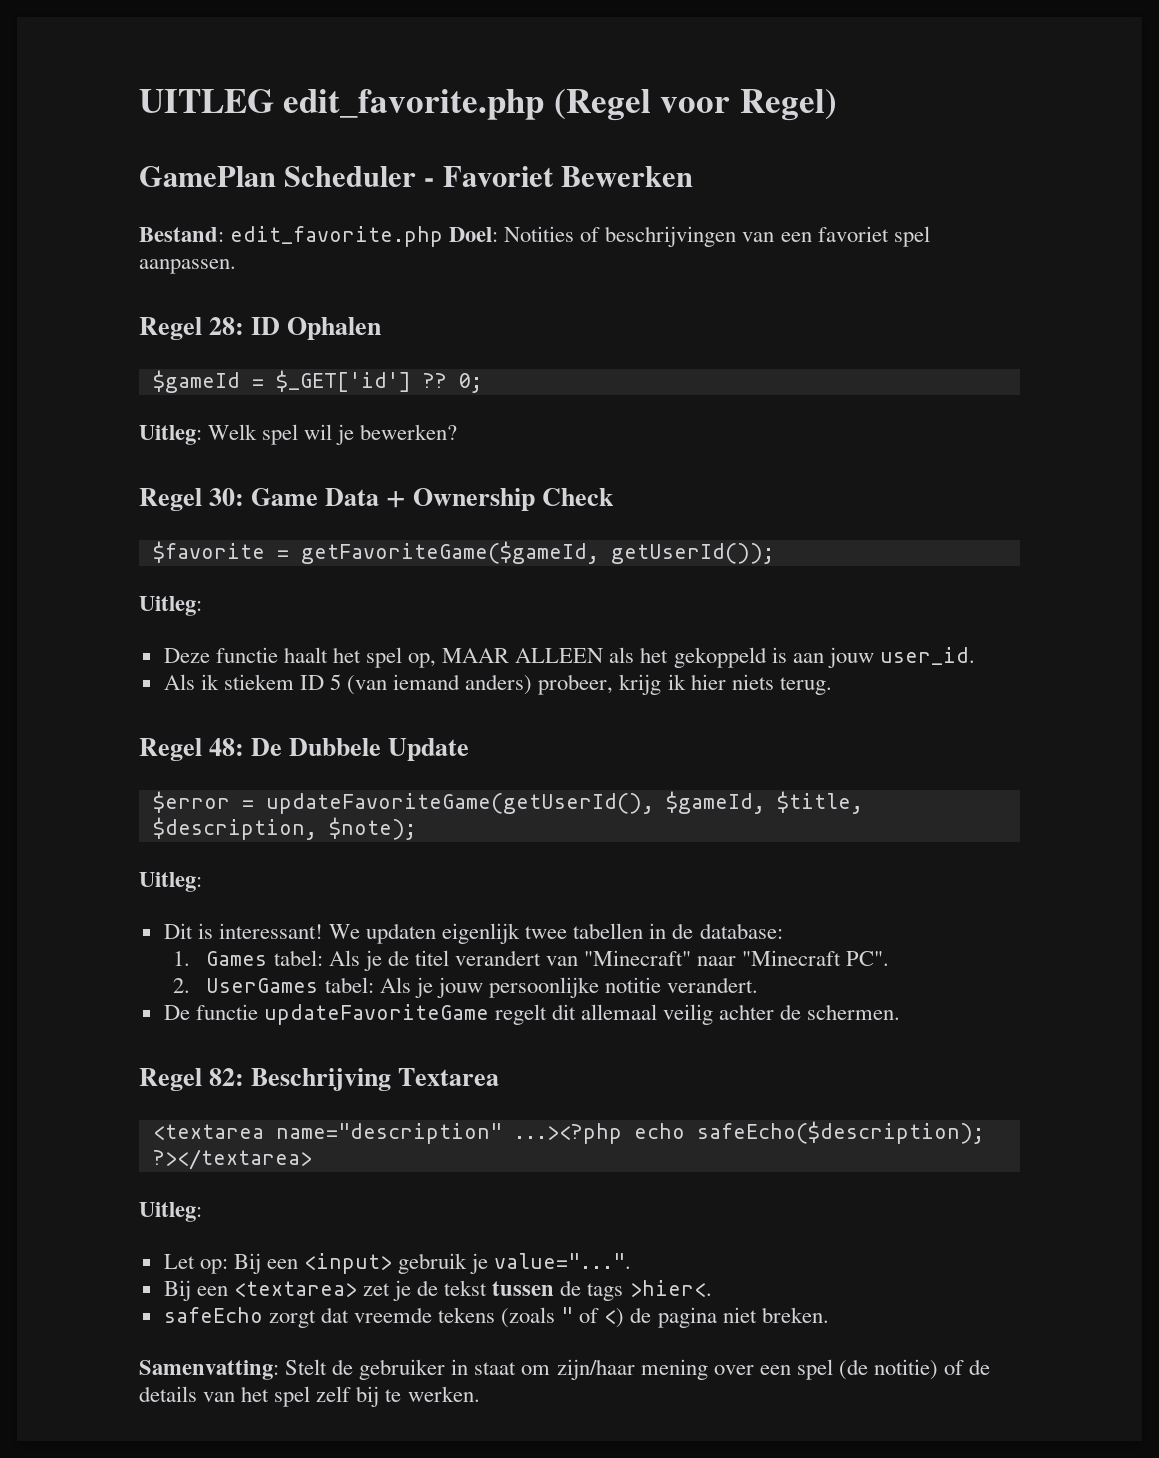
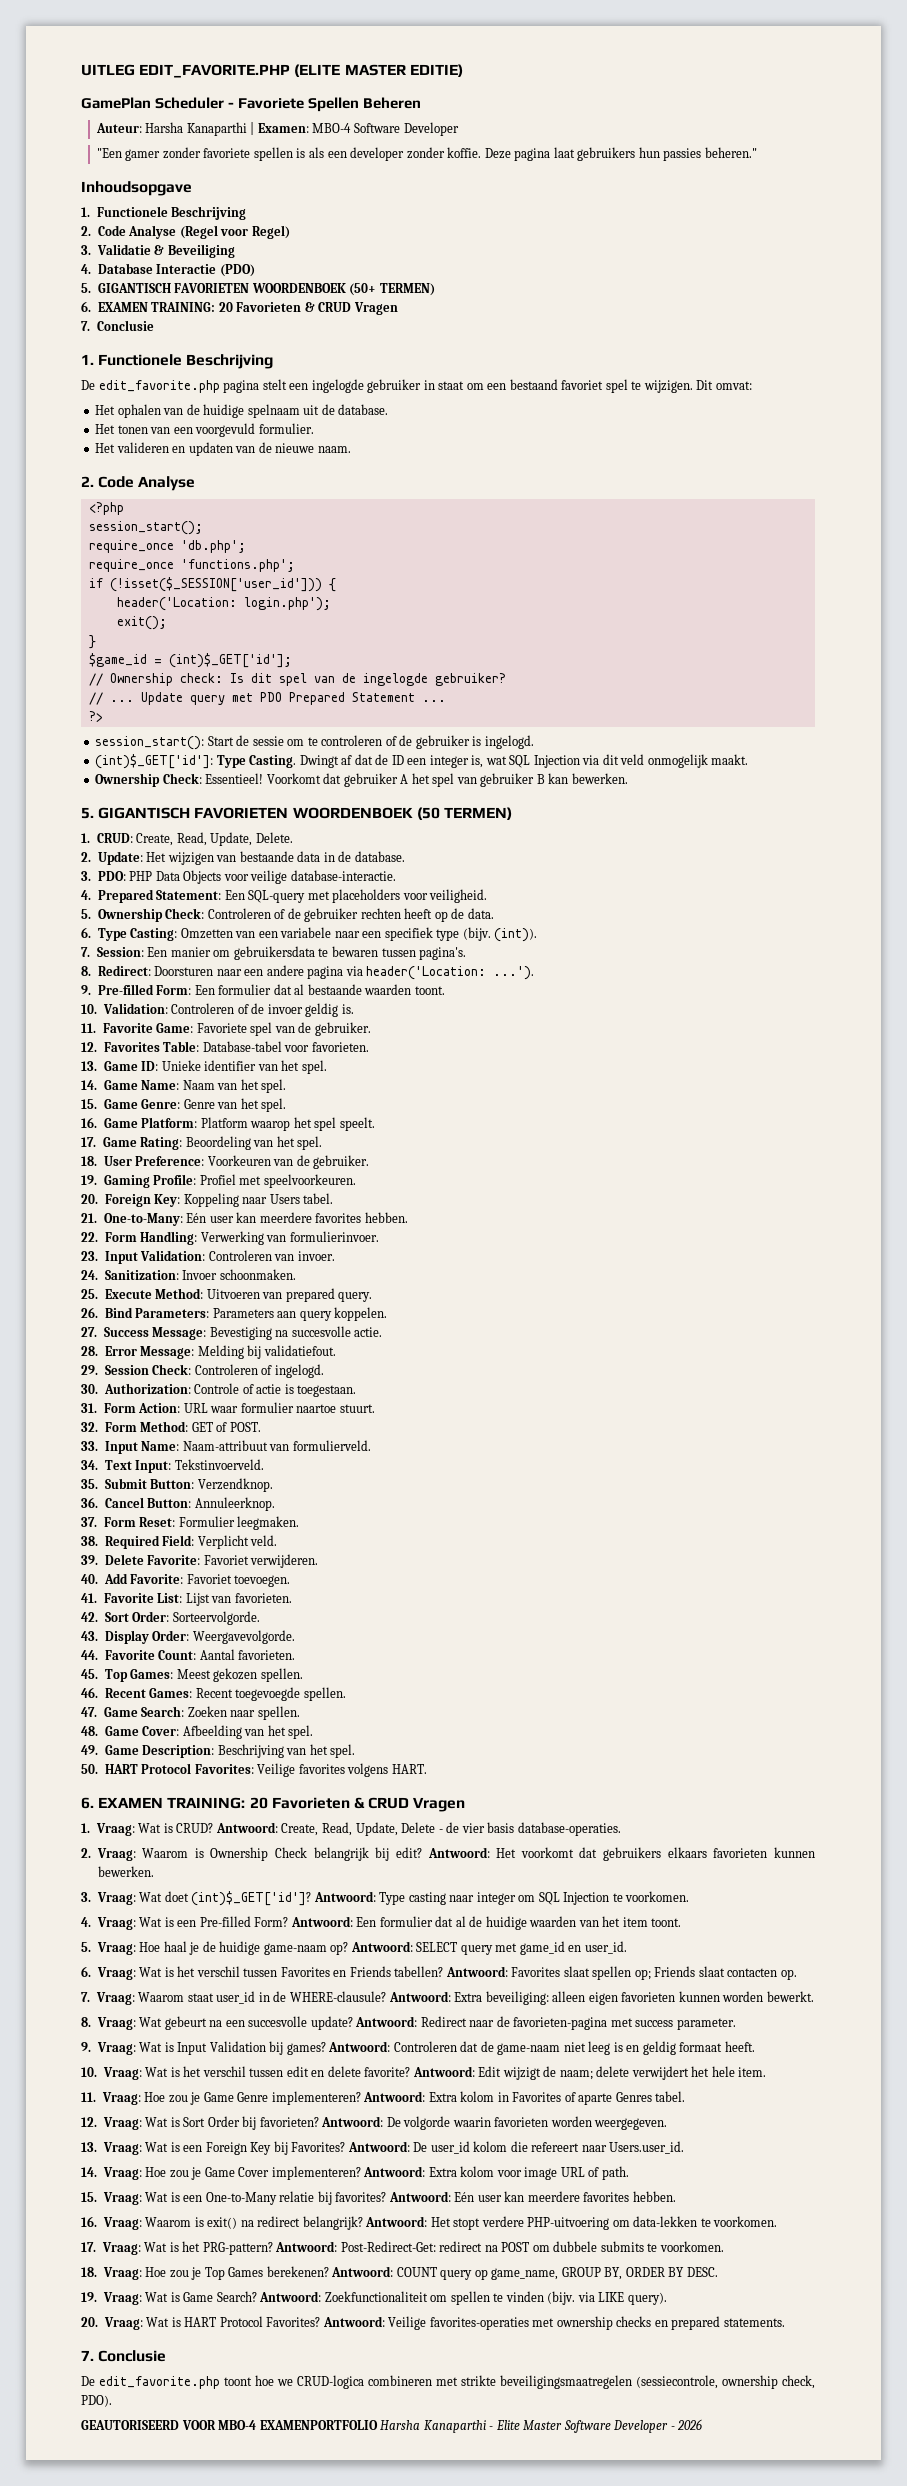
[283,89,837,121] [139,166,693,187] [139,226,930,247] [139,259,236,274] [139,317,382,340] [152,370,482,393] [139,424,458,445] [139,488,615,511] [152,541,774,564] [139,596,202,616] [163,647,975,668] [163,674,832,695] [139,738,470,761] [152,791,863,814] [152,817,416,840] [139,872,202,892] [163,923,783,944] [172,950,890,971] [172,977,758,998] [163,1004,901,1025] [139,1068,500,1091] [152,1121,984,1144] [152,1149,312,1170] [139,1202,202,1222] [163,1253,632,1274] [163,1280,712,1301] [163,1307,829,1328] [139,1359,991,1380] [139,1386,480,1407] edit_favorite.php (Regel voor Regel) // GamePlan Scheduler - Favoriet Bewerken // Bestand: edit_favorite.php Doel: Notities of beschrijvingen van een favoriet spel aanpassen. // Regel 28: ID Ophalen // $gameId = $_GET['id'] ?? 0; // Uitleg: Welk spel wil je bewerken? // Regel 30: Game Data + Ownership Check // $favorite = getFavoriteGame($gameId, getUserId()); // Uitleg: // Deze functie haalt het spel op, MAAR ALLEEN als het gekoppeld is aan jouw user_id. // Als ik stiekem ID 5 (van iemand anders) probeer, krijg ik hier niets terug. // Regel 48: De Dubbele Update // $error = updateFavoriteGame(getUserId(), $gameId, $title, $description, $note); // Uitleg: // Dit is interessant! We updaten eigenlijk twee tabellen in de database: // 1. Games tabel: Als je de titel verandert van "Minecraft" naar "Minecraft PC". // 2. UserGames tabel: Als je jouw persoonlijke notitie verandert. // De functie updateFavoriteGame regelt dit allemaal veilig achter de schermen. // Regel 82: Beschrijving Textarea // <textarea name="description" ...><?php echo safeEcho($description); ?></textarea> // Uitleg: // Let op: Bij een <input> gebruik je value="...". // Bij een <textarea> zet je de tekst tussen de tags >hier<. // safeEcho zorgt dat vreemde tekens (zoals " of <) de pagina niet breken. // Samenvatting: Stelt de gebruiker in staat om zijn/haar mening over een spel (de notitie) of de details van het spel zelf bij te werken. -> [139,64,463,78] [81,97,422,112] [95,122,459,136] [96,147,757,161] [81,181,192,196] [81,206,247,220] [81,225,290,239] [81,244,235,258] [81,263,255,277] [81,283,435,296] [81,301,398,315] [81,320,154,331] [81,354,274,369] [81,379,752,393] [95,404,389,418] [95,423,314,437] [95,442,351,456] [81,476,196,491] [88,502,124,515] [88,521,203,535] [88,540,246,553] [88,559,295,572] [88,577,336,592] [116,597,331,611] [116,616,167,630] [88,635,96,649] [88,653,292,668] [88,673,506,686] [88,692,446,705] [88,711,103,722] [95,735,534,750] [95,754,749,769] [95,773,628,787] [81,807,512,820] [81,832,293,846] [81,851,405,865] [81,870,396,884] [81,889,488,903] [81,908,494,922] [81,927,538,942] [81,946,467,960] [81,965,535,980] [81,984,445,995] [81,1003,354,1017] [81,1022,371,1036] [81,1041,369,1052] [81,1060,327,1074] [81,1079,287,1093] [81,1098,287,1112] [81,1117,375,1131] [81,1136,323,1150] [81,1155,370,1169] [81,1174,356,1188] [81,1193,334,1207] [81,1212,408,1226] [81,1231,379,1245] [81,1250,335,1264] [81,1269,296,1280] [81,1288,373,1302] [81,1307,388,1321] [81,1326,383,1340] [81,1345,336,1359] [81,1364,324,1378] [81,1383,357,1397] [81,1402,375,1413] [81,1421,261,1432] [81,1440,371,1454] [81,1459,264,1473] [81,1478,273,1492] [81,1497,275,1511] [81,1516,300,1530] [81,1535,278,1549] [81,1554,319,1568] [81,1573,291,1587] [81,1593,292,1606] [81,1611,260,1625] [81,1630,295,1644] [81,1649,296,1660] [81,1668,303,1682] [81,1687,346,1701] [81,1706,300,1720] [81,1725,314,1739] [81,1744,356,1758] [81,1763,427,1777] [81,1797,466,1812] [81,1822,621,1836] [81,1847,815,1861] [97,1866,154,1877] [81,1891,690,1906] [81,1916,682,1930] [81,1941,627,1955] [81,1966,797,1980] [81,1991,814,2005] [81,2016,736,2030] [81,2041,755,2055] [81,2066,767,2080] [81,2091,686,2105] [81,2116,668,2130] [81,2141,685,2155] [81,2166,629,2180] [81,2191,676,2205] [81,2216,778,2230] [81,2241,724,2255] [81,2266,718,2280] [81,2291,667,2305] [81,2316,785,2330] [81,2350,167,2362] [81,2375,815,2389] [81,2395,112,2407] [81,2419,703,2433] EDIT_FAVORITE.PHP (ELITE MASTER EDITIE) // GamePlan Scheduler - Favoriete Spellen Beheren // Auteur: Harsha Kanaparthi | Examen: MBO-4 Software Developer // "Een gamer zonder favoriete spellen is als een developer zonder koffie. Deze pagina laat gebruikers hun passies beheren." // Inhoudsopgave // 1. Functionele Beschrijving // 2. Code Analyse (Regel voor Regel) // 3. Validatie & Beveiliging // 4. Database Interactie (PDO) // 5. GIGANTISCH FAVORIETEN WOORDENBOEK (50+ TERMEN) // 6. EXAMEN TRAINING: 20 Favorieten & CRUD Vragen // 7. Conclusie // 1. Functionele Beschrijving // De edit_favorite.php pagina stelt een ingelogde gebruiker in staat om een bestaand favoriet spel te wijzigen. Dit omvat: // Het ophalen van de huidige spelnaam uit de database. // Het tonen van een voorgevuld formulier. // Het valideren en updaten van de nieuwe naam. // 2. Code Analyse // <?php // session_start(); // require_once 'db.php'; // require_once 'functions.php'; // if (!isset($_SESSION['user_id'])) { // header('Location: login.php'); // exit(); // } // $game_id = (int)$_GET['id']; // // Ownership check: Is dit spel van de ingelogde gebruiker? // // ... Update query met PDO Prepared Statement ... // ?> // session_start(): Start de sessie om te controleren of de gebruiker is ingelogd. // (int)$_GET['id']: Type Casting. Dwingt af dat de ID een integer is, wat SQL Injection via dit veld onmogelijk maakt. // Ownership Check: Essentieel! Voorkomt dat gebruiker A het spel van gebruiker B kan bewerken. // 5. GIGANTISCH FAVORIETEN WOORDENBOEK (50 TERMEN) // 1. CRUD: Create, Read, Update, Delete. // 2. Update: Het wijzigen van bestaande data in de database. // 3. PDO: PHP Data Objects voor veilige database-interactie. // 4. Prepared Statement: Een SQL-query met placeholders voor veiligheid. // 5. Ownership Check: Controleren of de gebruiker rechten heeft op de data. // 6. Type Casting: Omzetten van een variabele naar een specifiek type (bijv. (int)). // 7. Session: Een manier om gebruikersdata te bewaren tussen pagina's. // 8. Redirect: Doorsturen naar een andere pagina via header('Location: ...'). // 9. Pre-filled Form: Een formulier dat al bestaande waarden toont. // 10. Validation: Controleren of de invoer geldig is. // 11. Favorite Game: Favoriete spel van de gebruiker. // 12. Favorites Table: Database-tabel voor favorieten. // 13. Game ID: Unieke identifier van het spel. // 14. Game Name: Naam van het spel. // 15. Game Genre: Genre van het spel. // 16. Game Platform: Platform waarop het spel speelt. // 17. Game Rating: Beoordeling van het spel. // 18. User Preference: Voorkeuren van de gebruiker. // 19. Gaming Profile: Profiel met speelvoorkeuren. // 20. Foreign Key: Koppeling naar Users tabel. // 21. One-to-Many: Eén user kan meerdere favorites hebben. // 22. Form Handling: Verwerking van formulierinvoer. // 23. Input Validation: Controleren van invoer. // 24. Sanitization: Invoer schoonmaken. // 25. Execute Method: Uitvoeren van prepared query. // 26. Bind Parameters: Parameters aan query koppelen. // 27. Success Message: Bevestiging na succesvolle actie. // 28. Error Message: Melding bij validatiefout. // 29. Session Check: Controleren of ingelogd. // 30. Authorization: Controle of actie is toegestaan. // 31. Form Action: URL waar formulier naartoe stuurt. // 32. Form Method: GET of POST. // 33. Input Name: Naam-attribuut van formulierveld. // 34. Text Input: Tekstinvoerveld. // 35. Submit Button: Verzendknop. // 36. Cancel Button: Annuleerknop. // 37. Form Reset: Formulier leegmaken. // 38. Required Field: Verplicht veld. // 39. Delete Favorite: Favoriet verwijderen. // 40. Add Favorite: Favoriet toevoegen. // 41. Favorite List: Lijst van favorieten. // 42. Sort Order: Sorteervolgorde. // 43. Display Order: Weergavevolgorde. // 44. Favorite Count: Aantal favorieten. // 45. Top Games: Meest gekozen spellen. // 46. Recent Games: Recent toegevoegde spellen. // 47. Game Search: Zoeken naar spellen. // 48. Game Cover: Afbeelding van het spel. // 49. Game Description: Beschrijving van het spel. // 50. HART Protocol Favorites: Veilige favorites volgens HART. // 6. EXAMEN TRAINING: 20 Favorieten & CRUD Vragen // 1. Vraag: Wat is CRUD? Antwoord: Create, Read, Update, Delete - de vier basis database-operaties. // 2. Vraag: Waarom is Ownership Check belangrijk bij edit? Antwoord: Het voorkomt dat gebruikers elkaars favorieten kunnen bewerken. // 3. Vraag: Wat doet (int)$_GET['id']? Antwoord: Type casting naar integer om SQL Injection te voorkomen. // 4. Vraag: Wat is een Pre-filled Form? Antwoord: Een formulier dat al de huidige waarden van het item toont. // 5. Vraag: Hoe haal je de huidige game-naam op? Antwoord: SELECT query met game_id en user_id. // 6. Vraag: Wat is het verschil tussen Favorites en Friends tabellen? Antwoord: Favorites slaat spellen op; Friends slaat contacten op. // 7. Vraag: Waarom staat user_id in de WHERE-clausule? Antwoord: Extra beveiliging: alleen eigen favorieten kunnen worden bewerkt. // 8. Vraag: Wat gebeurt na een succesvolle update? Antwoord: Redirect naar de favorieten-pagina met success parameter. // 9. Vraag: Wat is Input Validation bij games? Antwoord: Controleren dat de game-naam niet leeg is en geldig formaat heeft. // 10. Vraag: Wat is het verschil tussen edit en delete favorite? Antwoord: Edit wijzigt de naam; delete verwijdert het hele item. // 11. Vraag: Hoe zou je Game Genre implementeren? Antwoord: Extra kolom in Favorites of aparte Genres tabel. // 12. Vraag: Wat is Sort Order bij favorieten? Antwoord: De volgorde waarin favorieten worden weergegeven. // 13. Vraag: Wat is een Foreign Key bij Favorites? Antwoord: De user_id kolom die refereert naar Users.user_id. // 14. Vraag: Hoe zou je Game Cover implementeren? Antwoord: Extra kolom voor image URL of path. // 15. Vraag: Wat is een One-to-Many relatie bij favorites? Antwoord: Eén user kan meerdere favorites hebben. // 16. Vraag: Waarom is exit() na redirect belangrijk? Antwoord: Het stopt verdere PHP-uitvoering om data-lekken te voorkomen. // 17. Vraag: Wat is het PRG-pattern? Antwoord: Post-Redirect-Get: redirect na POST om dubbele submits te voorkomen. // 18. Vraag: Hoe zou je Top Games berekenen? Antwoord: COUNT query op game_name, GROUP BY, ORDER BY DESC. // 19. Vraag: Wat is Game Search? Antwoord: Zoekfunctionaliteit om spellen te vinden (bijv. via LIKE query). // 20. Vraag: Wat is HART Protocol Favorites? Antwoord: Veilige favorites-operaties met ownership checks en prepared statements. // 7. Conclusie // De edit_favorite.php toont hoe we CRUD-logica combineren met strikte beveiligingsmaatregelen (sessiecontrole, ownership check, PDO). // GEAUTORISEERD VOOR MBO-4 EXAMENPORTFOLIO Harsha Kanaparthi - Elite Master Software Developer - 2026

